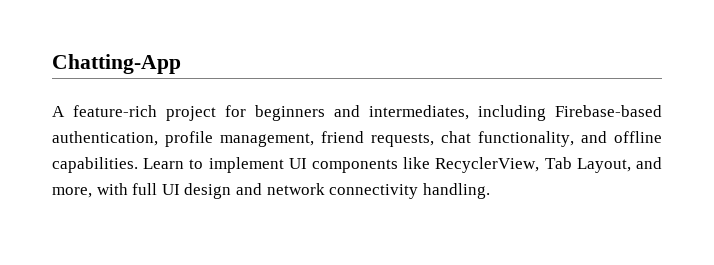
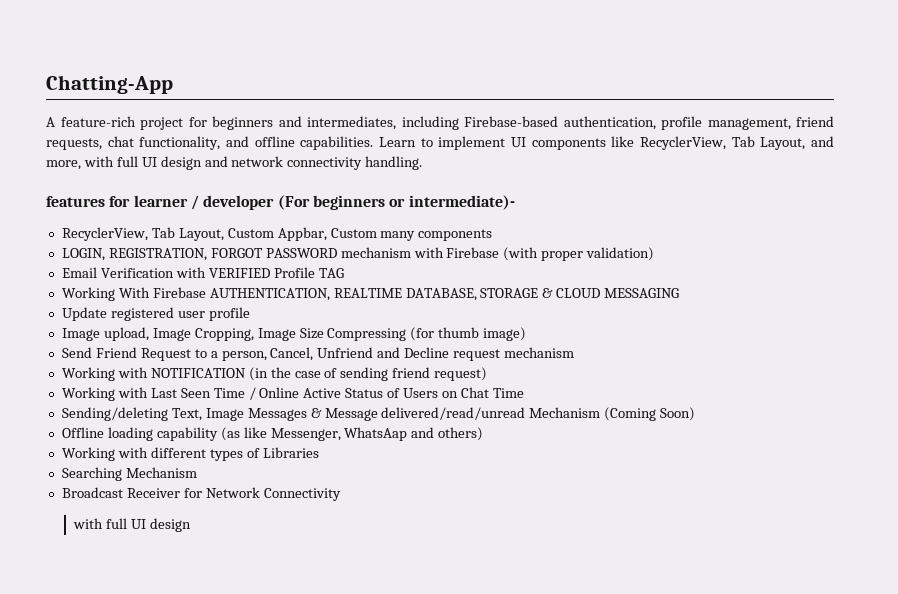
(490, 191) none -> [46,195,515,210] [61,227,493,241] [61,247,655,261] [61,267,344,278] [61,287,680,301] [61,307,250,321] [61,327,527,341] [61,347,575,361] [61,367,488,381] [61,387,524,401] [61,407,696,421] [61,427,484,441] [61,447,319,461] [61,467,197,481] [61,487,341,501] [73,518,192,532] // features for learner / developer (For beginners or intermediate)- // RecyclerView, Tab Layout, Custom Appbar, Custom many components // LOGIN, REGISTRATION, FORGOT PASSWORD mechanism with Firebase (with proper validation) // Email Verification with VERIFIED Profile TAG // Working With Firebase AUTHENTICATION, REALTIME DATABASE, STORAGE & CLOUD MESSAGING // Update registered user profile // Image upload, Image Cropping, Image Size Compressing (for thumb image) // Send Friend Request to a person, Cancel, Unfriend and Decline request mechanism // Working with NOTIFICATION (in the case of sending friend request) // Working with Last Seen Time / Online Active Status of Users on Chat Time // Sending/deleting Text, Image Messages & Message delivered/read/unread Mechanism (Coming Soon) // Offline loading capability (as like Messenger, WhatsAap and others) // Working with different types of Libraries // Searching Mechanism // Broadcast Receiver for Network Connectivity // with full UI design

